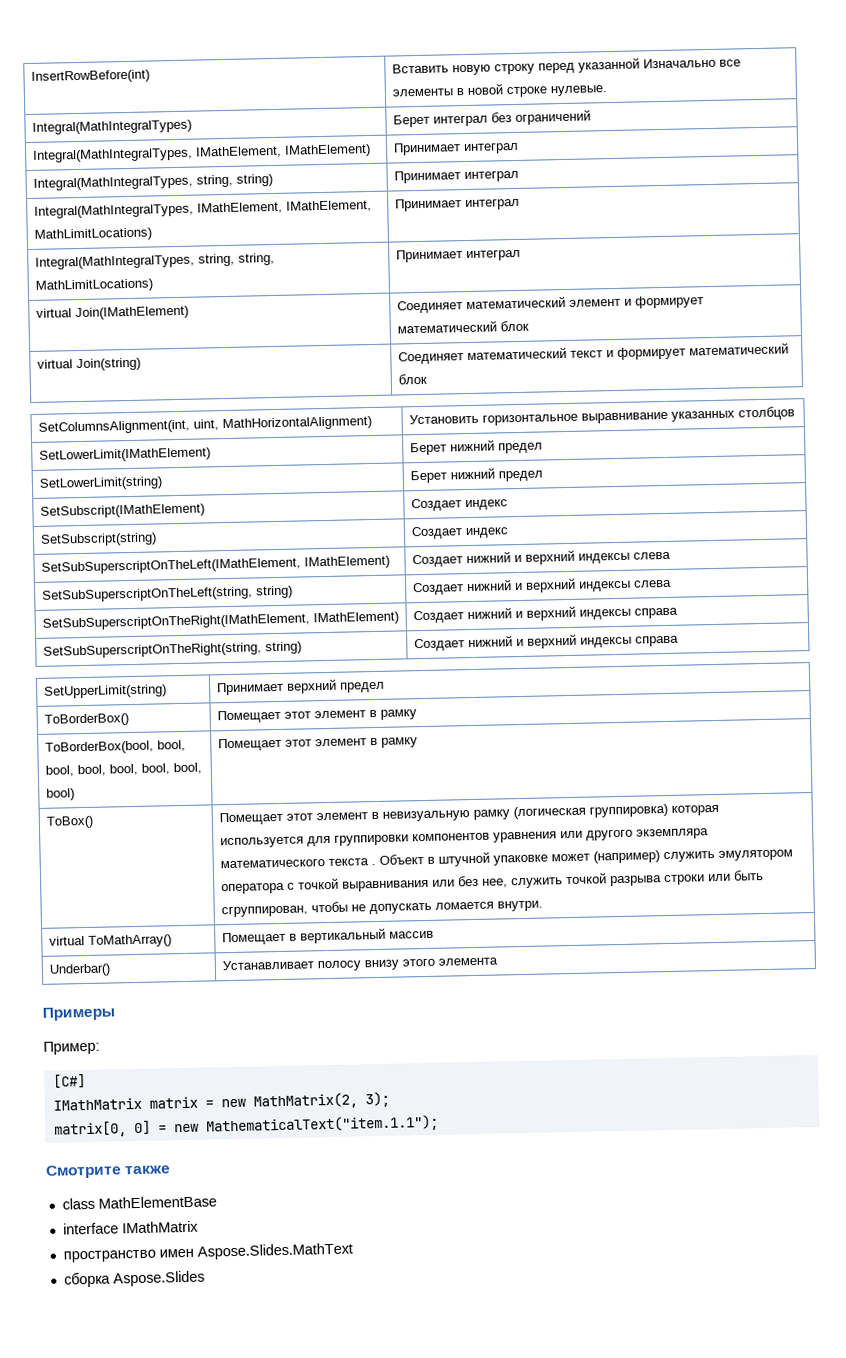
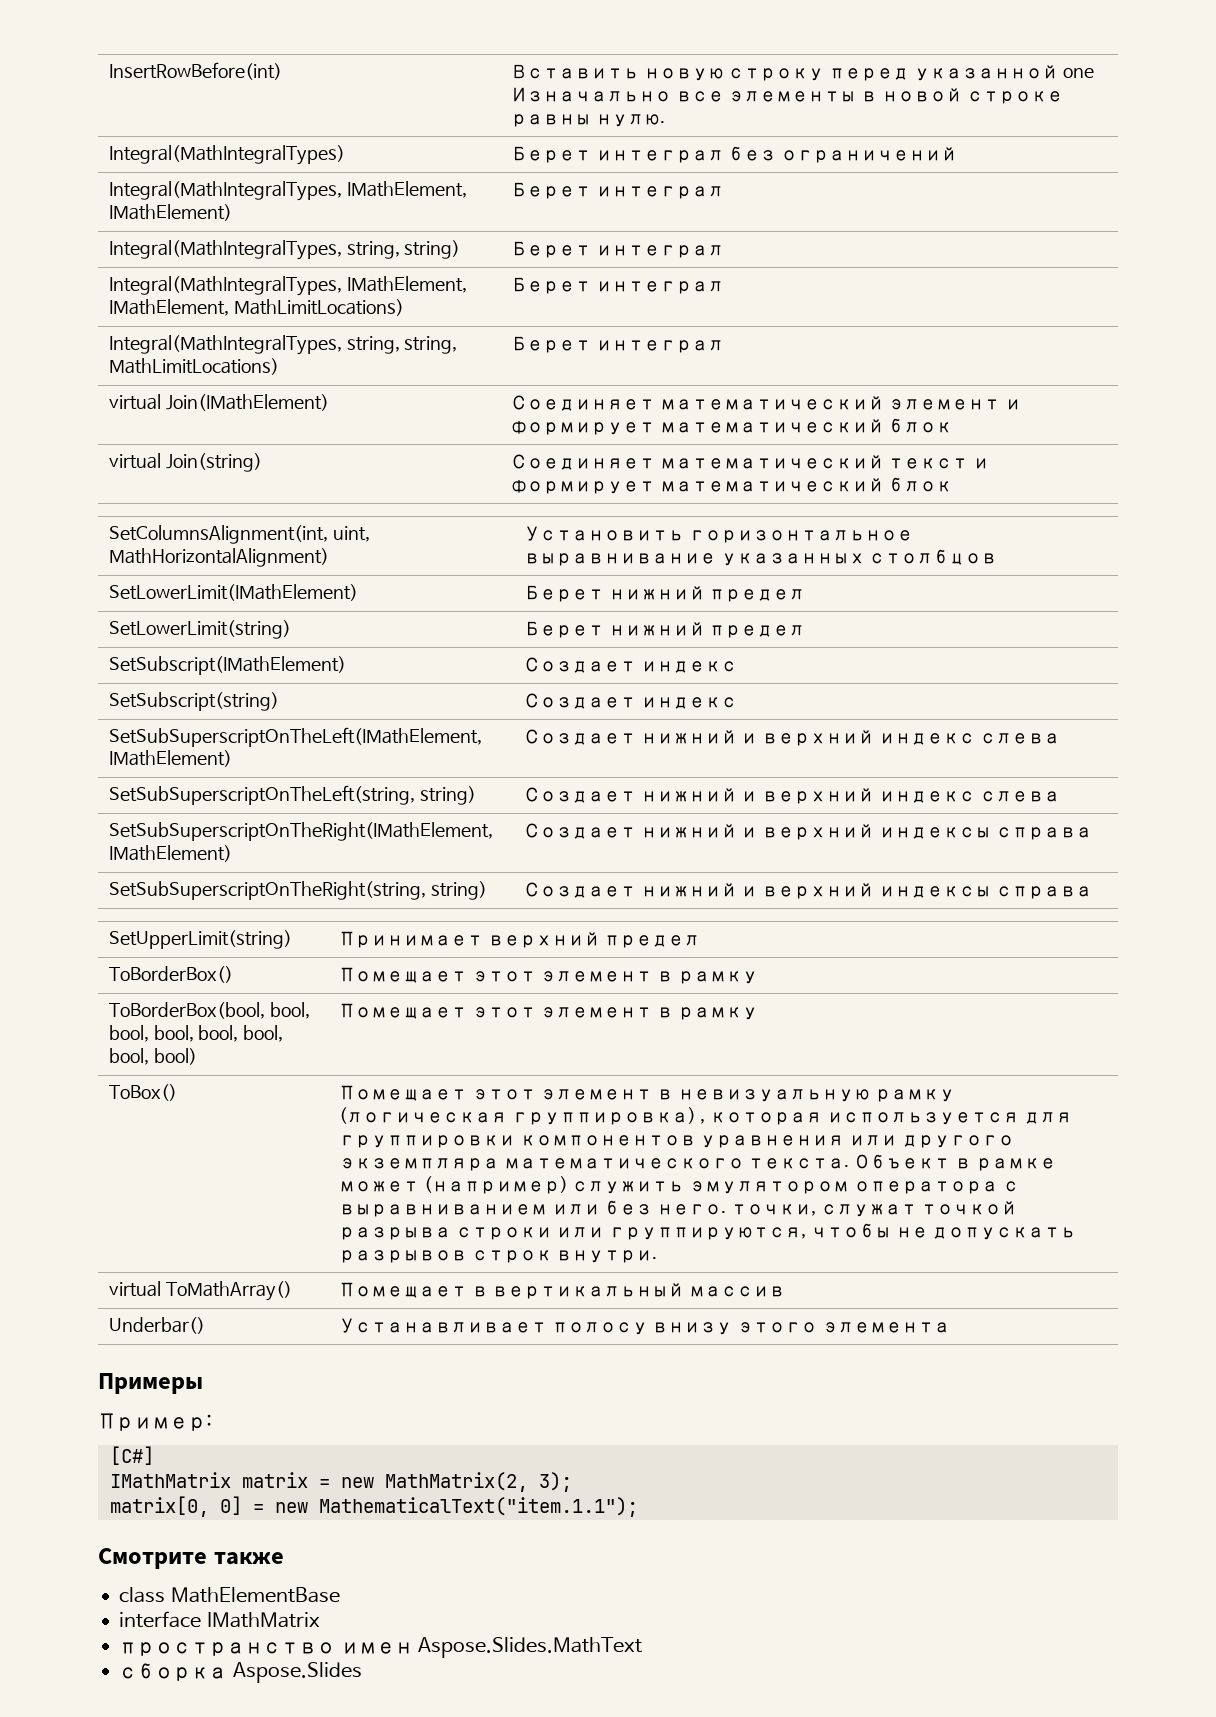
(640, 65) none -> [1062,68,1094,78] one
[549,85,608,97] нулевые. -> [510,114,665,127] равны нулю.
[392,142,461,156] Принимает -> [510,182,591,199] Берет
[393,170,461,184] Принимает -> [510,241,591,258] Берет
[394,198,462,212] Принимает -> [510,277,591,294] Берет
[395,249,463,263] Принимает -> [510,336,591,353] Берет
[577,552,630,564] индексы -> [878,733,975,745] индекс
[578,580,631,592] индексы -> [878,791,975,803] индекс
(668, 810) none -> [700,1119,706,1124] ,
[327,851,548,867] текста . Объект в штучной упаковке -> [748,1154,1056,1171] текста. Объект в рамке
[297,875,563,892] точкой выравнивания или без нее, служить -> [338,1200,917,1217] выравниванием или без него. точки, служат
[733,870,764,881] [220,905,308,918] быть сгруппирован, -> [609,1227,807,1240] группируются,
[434,901,494,910] ломается -> [338,1250,552,1263] разрывов строк

